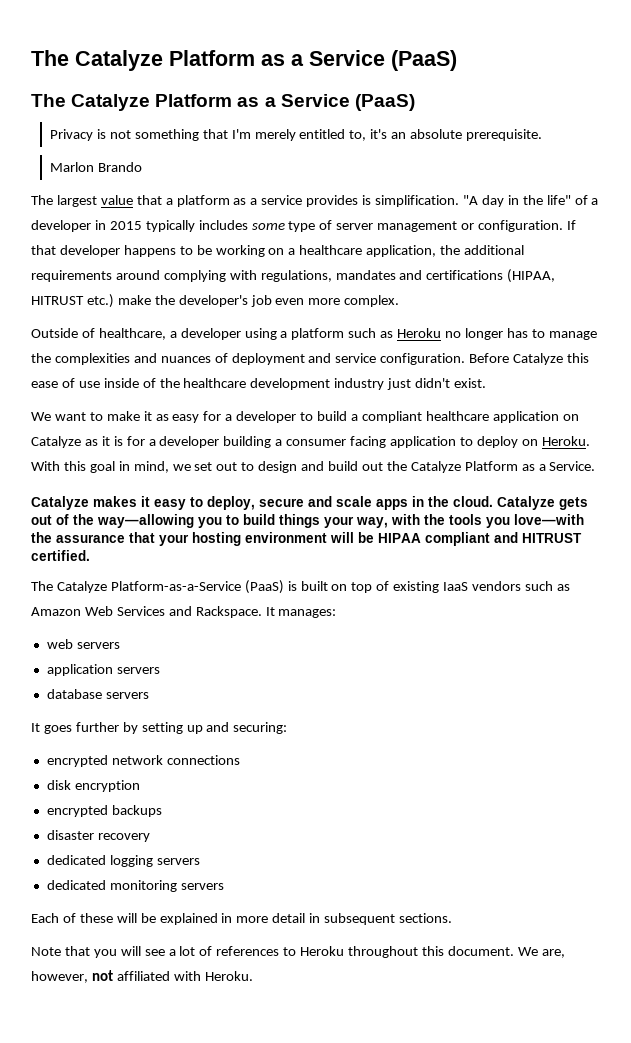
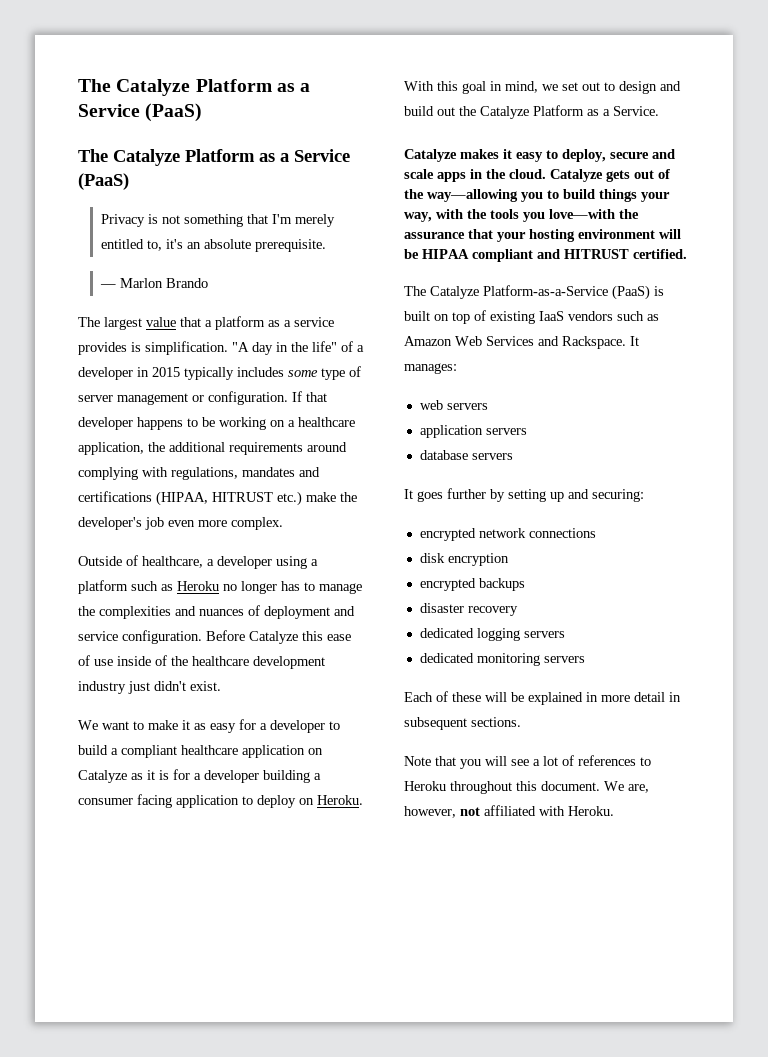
(542, 135) none -> [99,284,116,288] —

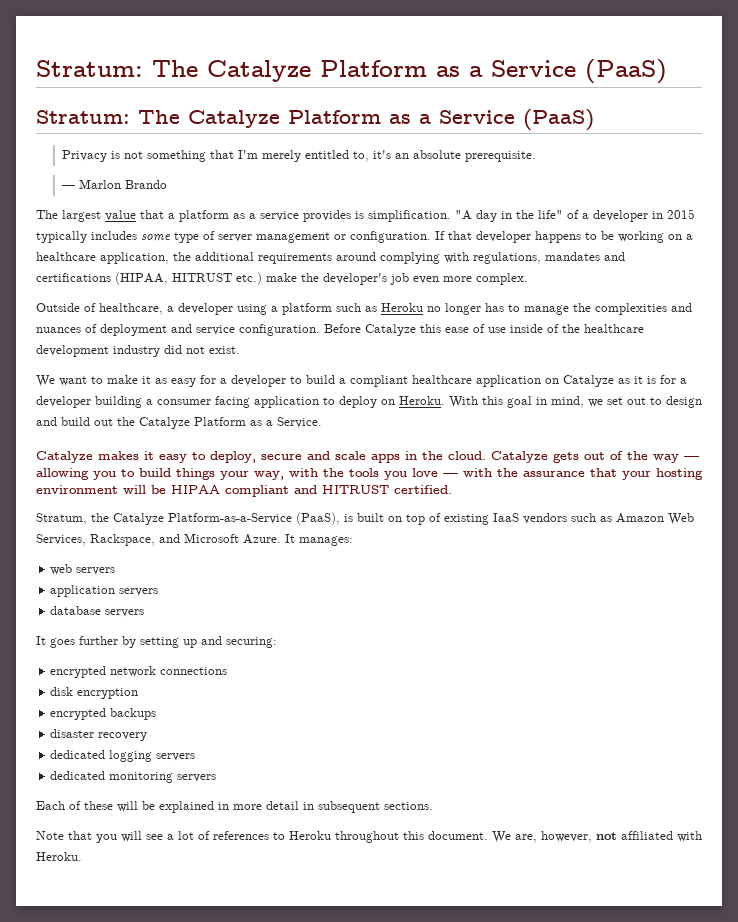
[78,79,311,96] [78,103,203,122] The Catalyze Platform as a Service (PaaS) // -> [36,59,667,84] [36,110,130,124] Stratum: The Catalyze Platform as a Service (PaaS) // Stratum:
[128,681,186,694] just didn't -> [164,345,205,354] did not
[427,189,518,202] way—allowing -> [653,453,699,463] [36,468,89,480] way — allowing
[549,209,615,219] love—with -> [412,468,492,477] love — with
[404,286,426,296] The -> [36,513,109,525] Stratum, the
[612,285,650,300] (PaaS) -> [296,512,340,525] (PaaS),
[486,336,626,349] Services and Rackspace. -> [36,533,281,546] Services, Rackspace, and Microsoft Azure.

